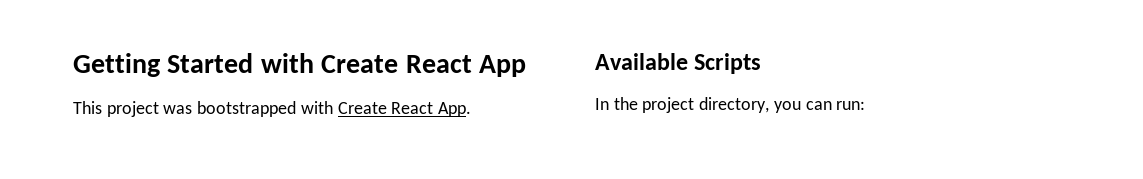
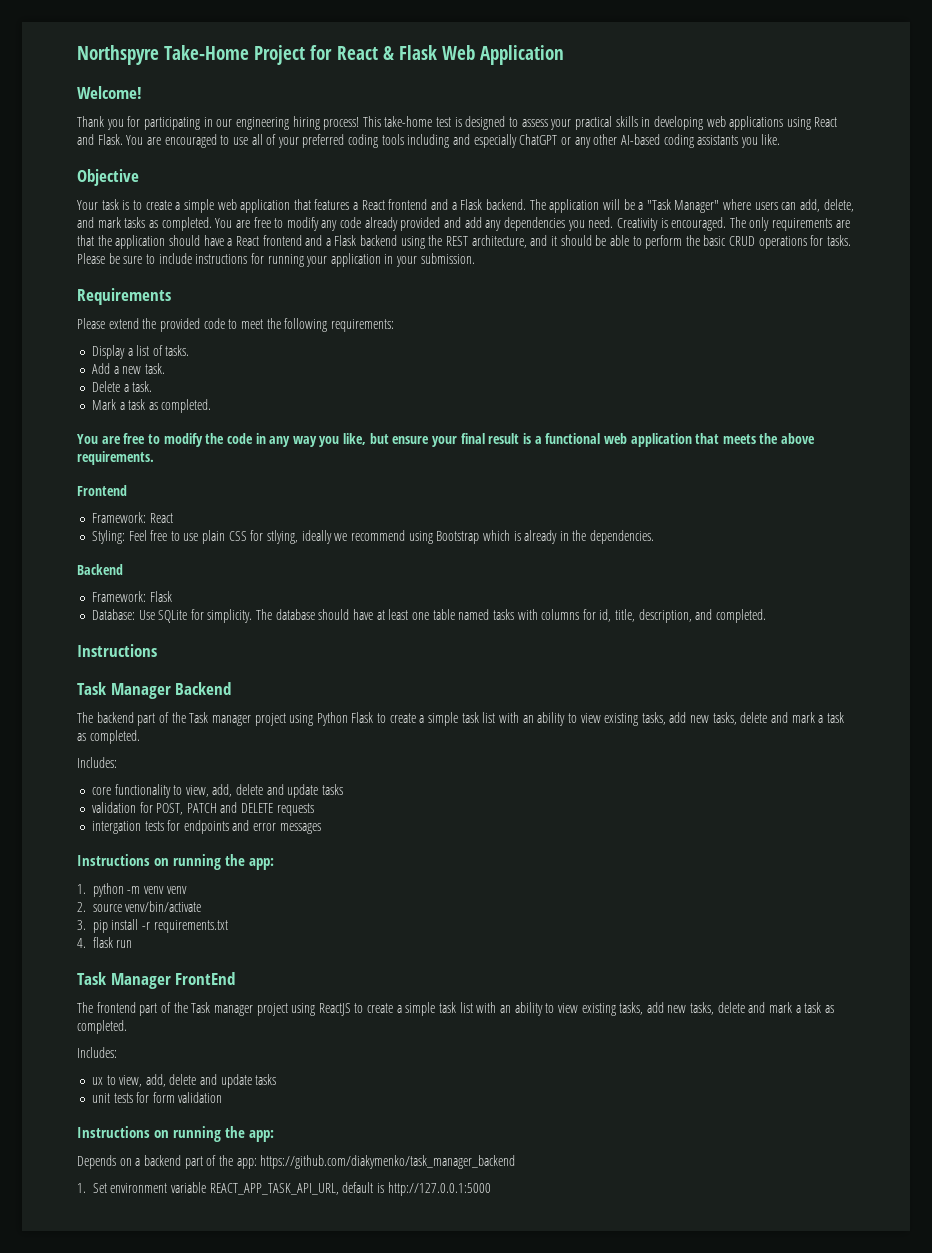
[73,53,527,77] [73,101,472,117] [595,53,762,74] [595,97,866,113] Getting Started with Create React App // This project was bootstrapped with Create React App. // Available Scripts // In the project directory, you can run: -> [77,45,565,65] [77,86,142,99] [77,116,838,130] [77,134,781,148] [77,169,139,186] [77,199,854,213] [77,217,850,231] [77,235,852,249] [77,253,475,267] [77,288,171,305] [77,318,394,332] [91,345,190,359] [91,363,165,374] [91,381,153,392] [91,399,212,413] [77,433,816,447] [77,451,154,465] [77,485,127,496] [91,512,173,523] [91,530,655,544] [77,564,123,575] [91,591,172,602] [91,609,767,623] [77,644,157,657] [77,682,232,699] [77,712,844,726] [77,730,140,744] [77,757,117,768] [91,784,344,798] [91,802,314,816] [91,820,321,834] [77,854,275,870] [77,883,187,897] [77,901,202,912] [77,919,228,933] [77,937,133,948] [77,972,236,989] [77,1002,834,1016] [77,1020,127,1034] [77,1047,117,1058] [91,1074,277,1088] [91,1092,223,1103] [77,1126,275,1142] [77,1155,516,1169] [77,1182,491,1196] Northspyre Take-Home Project for React & Flask Web Application // Welcome! // Thank you for participating in our engineering hiring process! This take-home test is designed to assess your practical skills in developing web applications using React and Flask. You are encouraged to use all of your preferred coding tools including and especially ChatGPT or any other AI-based coding assistants you like. // Objective // Your task is to create a simple web application that features a React frontend and a Flask backend. The application will be a "Task Manager" where users can add, delete, and mark tasks as completed. You are free to modify any code already provided and add any dependencies you need. Creativity is encouraged. The only requirements are that the application should have a React frontend and a Flask backend using the REST architecture, and it should be able to perform the basic CRUD operations for tasks. Please be sure to include instructions for running your application in your submission. // Requirements // Please extend the provided code to meet the following requirements: // Display a list of tasks. // Add a new task. // Delete a task. // Mark a task as completed. // You are free to modify the code in any way you like, but ensure your final result is a functional web application that meets the above requirements. // Frontend // Framework: React // Styling: Feel free to use plain CSS for stlying, ideally we recommend using Bootstrap which is already in the dependencies. // Backend // Framework: Flask // Database: Use SQLite for simplicity. The database should have at least one table named tasks with columns for id, title, description, and completed. // Instructions // Task Manager Backend // The backend part of the Task manager project using Python Flask to create a simple task list with an ability to view existing tasks, add new tasks, delete and mark a task as completed. // Includes: // core functionality to view, add, delete and update tasks // validation for POST, PATCH and DELETE requests // intergation tests for endpoints and error messages // Instructions on running the app: // 1. python -m venv venv // 2. source venv/bin/activate // 3. pip install -r requirements.txt // 4. flask run // Task Manager FrontEnd // The frontend part of the Task manager project using ReactJS to create a simple task list with an ability to view existing tasks, add new tasks, delete and mark a task as completed. // Includes: // ux to view, add, delete and update tasks // unit tests for form validation // Instructions on running the app: // Depends on a backend part of the app: https://github.com/diakymenko/task_manager_backend // 1. Set environment variable REACT_APP_TASK_API_URL, default is http://127.0.0.1:5000

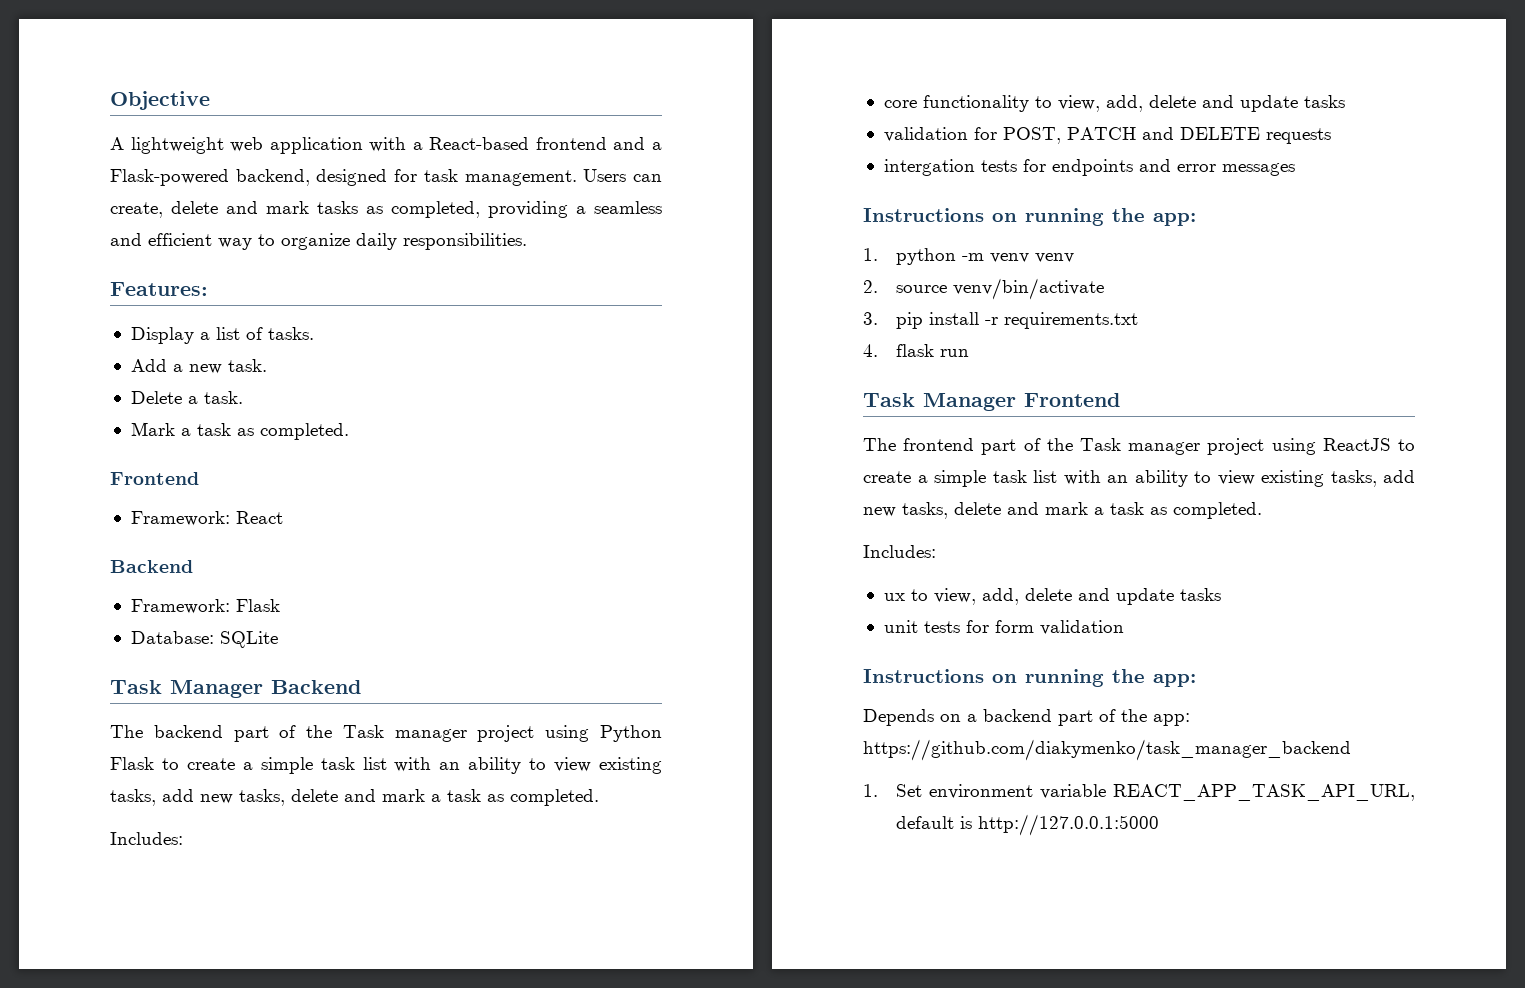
[77,45,565,65] [77,86,142,99] [77,116,838,130] [77,134,781,148] [77,169,139,186] [77,199,854,213] [77,217,850,231] [77,235,852,249] [77,253,475,267] [77,288,171,305] [77,318,394,332] Northspyre Take-Home Project for React & Flask Web Application // Welcome! // Thank you for participating in our engineering hiring process! This take-home test is designed to assess your practical skills in developing web applications using React and Flask. You are encouraged to use all of your preferred coding tools including and especially ChatGPT or any other AI-based coding assistants you like. // Objective // Your task is to create a simple web application that features a React frontend and a Flask backend. The application will be a "Task Manager" where users can add, delete, and mark tasks as completed. You are free to modify any code already provided and add any dependencies you need. Creativity is encouraged. The only requirements are that the application should have a React frontend and a Flask backend using the REST architecture, and it should be able to perform the basic CRUD operations for tasks. Please be sure to include instructions for running your application in your submission. // Requirements // Please extend the provided code to meet the following requirements: -> [110,91,210,110] [110,137,662,154] [110,169,662,186] [110,201,662,218] [110,233,527,250] [110,282,208,296] Objective // A lightweight web application with a React-based frontend and a Flask-powered backend, designed for task management. Users can create, delete and mark tasks as completed, providing a seamless and efficient way to organize daily responsibilities. // Features:
[77,433,816,447] [77,451,154,465] [77,485,127,496] [91,512,173,523] [91,530,655,544] You are free to modify the code in any way you like, but ensure your final result is a functional web application that meets the above requirements. // Frontend // Framework: React // Styling: Feel free to use plain CSS for stlying, ideally we recommend using Bootstrap which is already in the dependencies. -> [110,472,199,485] [130,511,283,526] Frontend // Framework: React
[138,610,155,620] Use -> (214, 637) none
[190,609,767,623] [77,644,157,657] for simplicity. The database should have at least one table named tasks with columns for id, title, description, and completed. // Instructions -> (278, 639) none
[175,972,236,985] FrontEnd -> [1024,393,1120,407] Frontend

